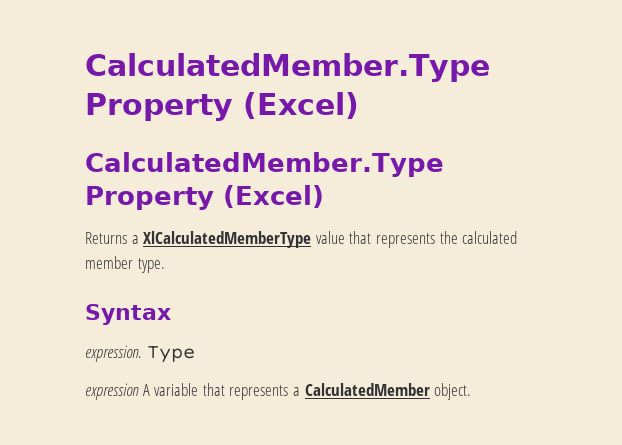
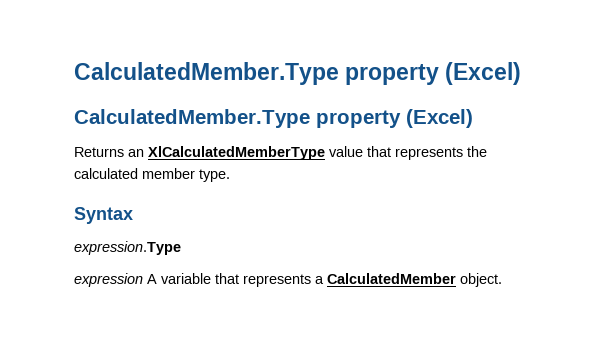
[85,53,490,82] [85,93,233,121] CalculatedMember.Type Property -> [74,62,440,85] CalculatedMember.Type property
[85,186,214,210] Property -> [316,110,401,128] property
[131,235,139,244] a -> [128,149,144,157] an
[85,345,195,363] expression. Type -> [74,241,181,255] expression.Type

